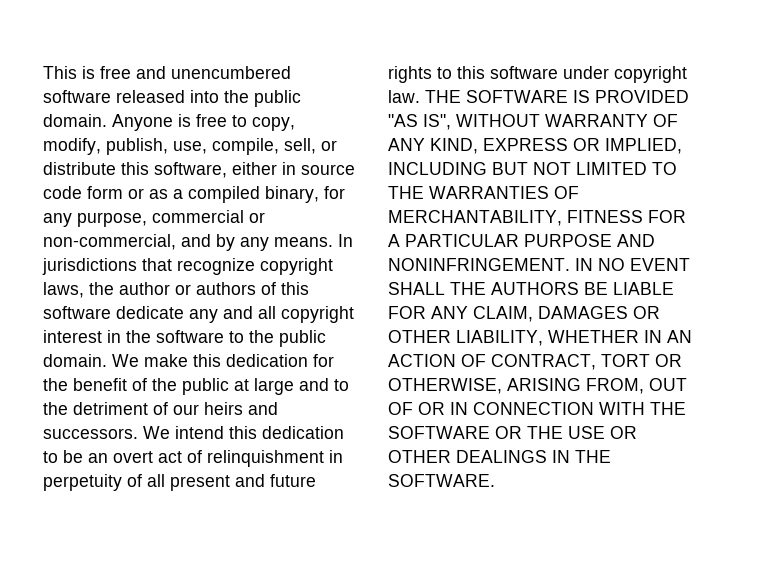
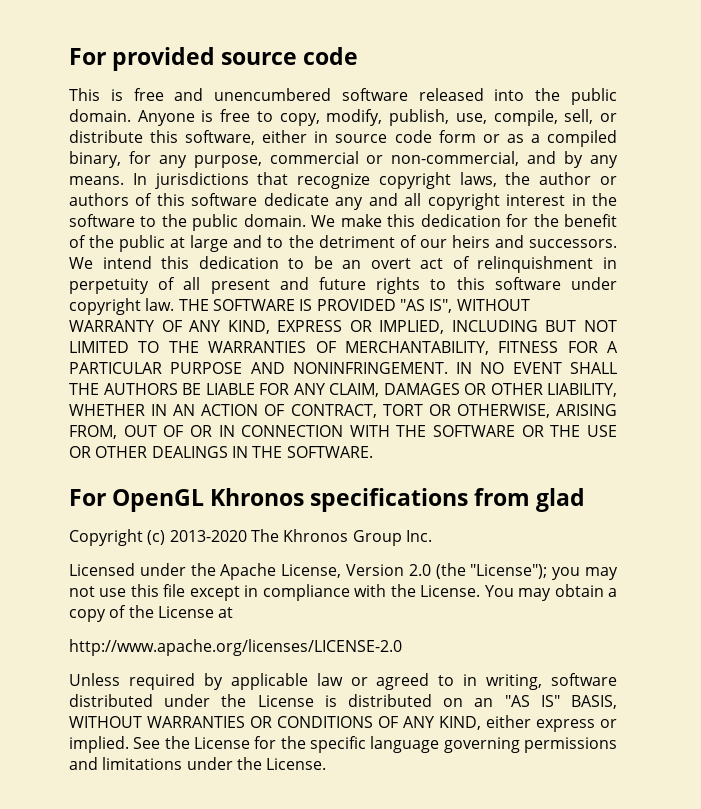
(43, 72) none -> [69,47,359,71] For provided source code //
(495, 480) none -> [69,488,586,512] [69,529,432,546] [69,563,618,580] [69,584,618,601] [69,605,234,622] [69,639,402,656] [69,673,617,690] [69,694,618,709] [69,715,617,732] [69,736,617,753] [69,757,327,770] // For OpenGL Khronos specifications from glad // Copyright (c) 2013-2020 The Khronos Group Inc. // Licensed under the Apache License, Version 2.0 (the "License"); you may not use this file except in compliance with the License. You may obtain a copy of the License at // http://www.apache.org/licenses/LICENSE-2.0 // Unless required by applicable law or agreed to in writing, software distributed under the License is distributed on an "AS IS" BASIS, WITHOUT WARRANTIES OR CONDITIONS OF ANY KIND, either express or implied. See the License for the specific language governing permissions and limitations under the License.

